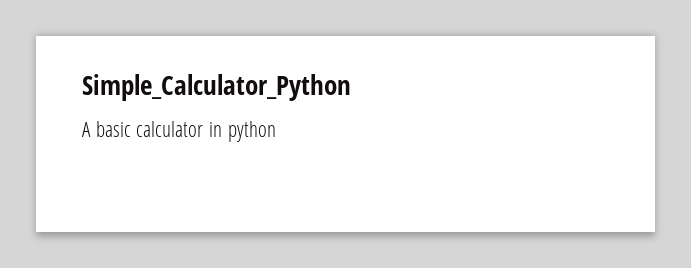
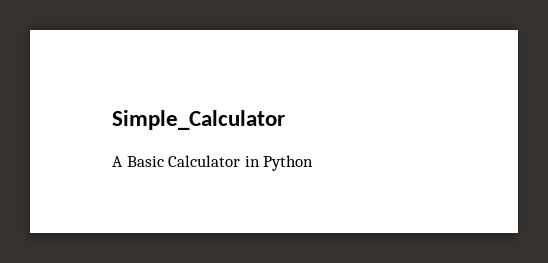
[82,74,351,101] Simple_Calculator_Python -> [112,110,285,130] Simple_Calculator
[95,121,276,142] basic calculator in python -> [126,155,314,171] Basic Calculator in Python

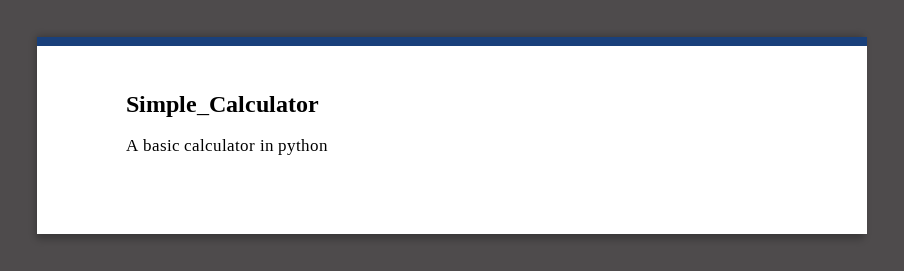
[126,155,314,171] Basic Calculator in Python -> [142,139,329,155] basic calculator in python

